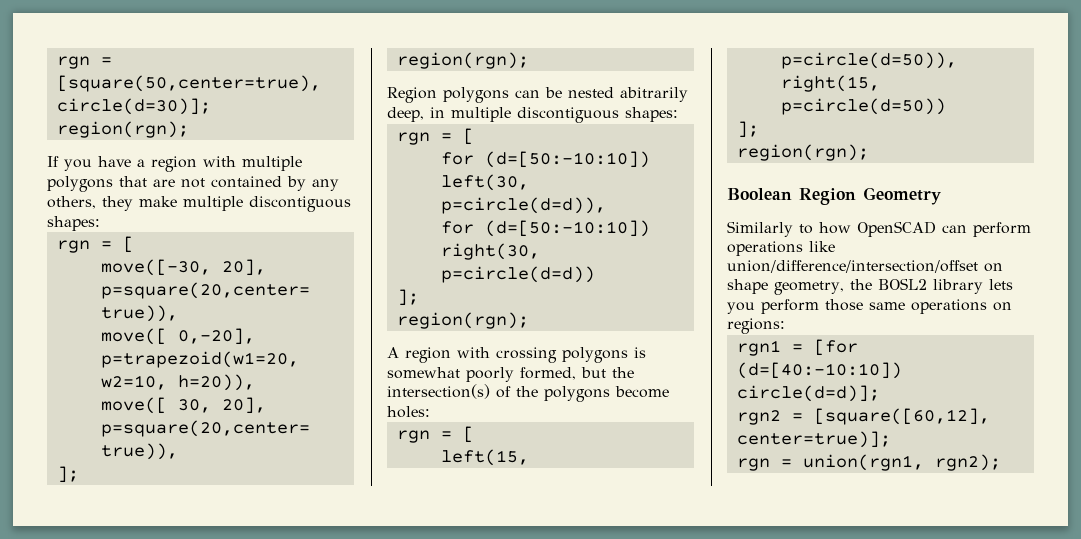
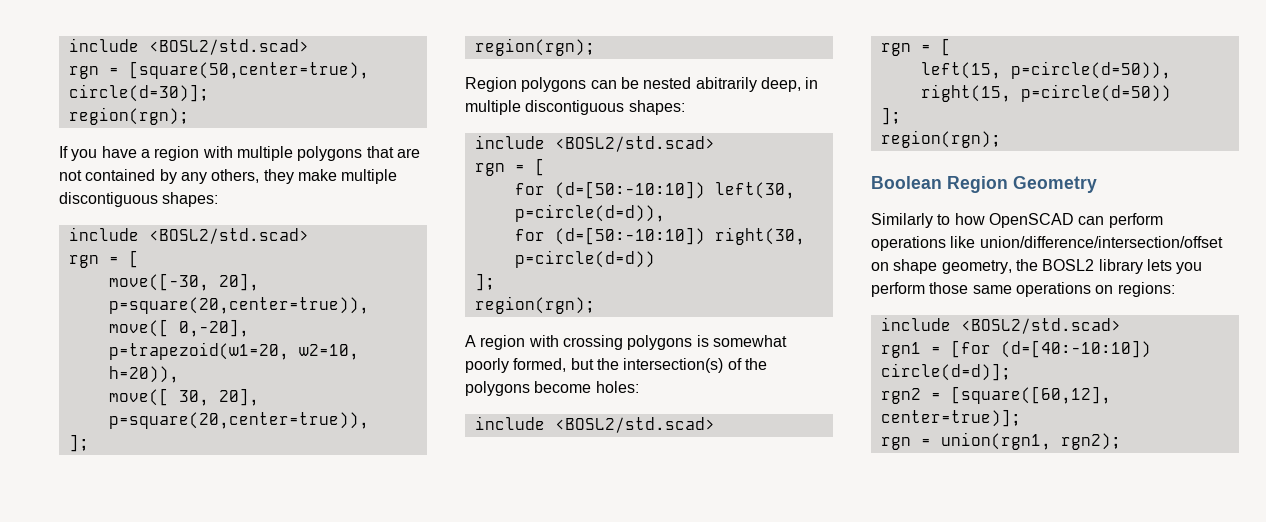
(56, 62) none -> [68,38,309,55] include <BOSL2/std.scad> //
(100, 223) none -> [68,227,309,244] // include <BOSL2/std.scad>
(678, 114) none -> [474,135,715,152] // include <BOSL2/std.scad>
(430, 412) none -> [474,416,715,433] // include <BOSL2/std.scad>
(785, 326) none -> [880,317,1121,334] // include <BOSL2/std.scad>

